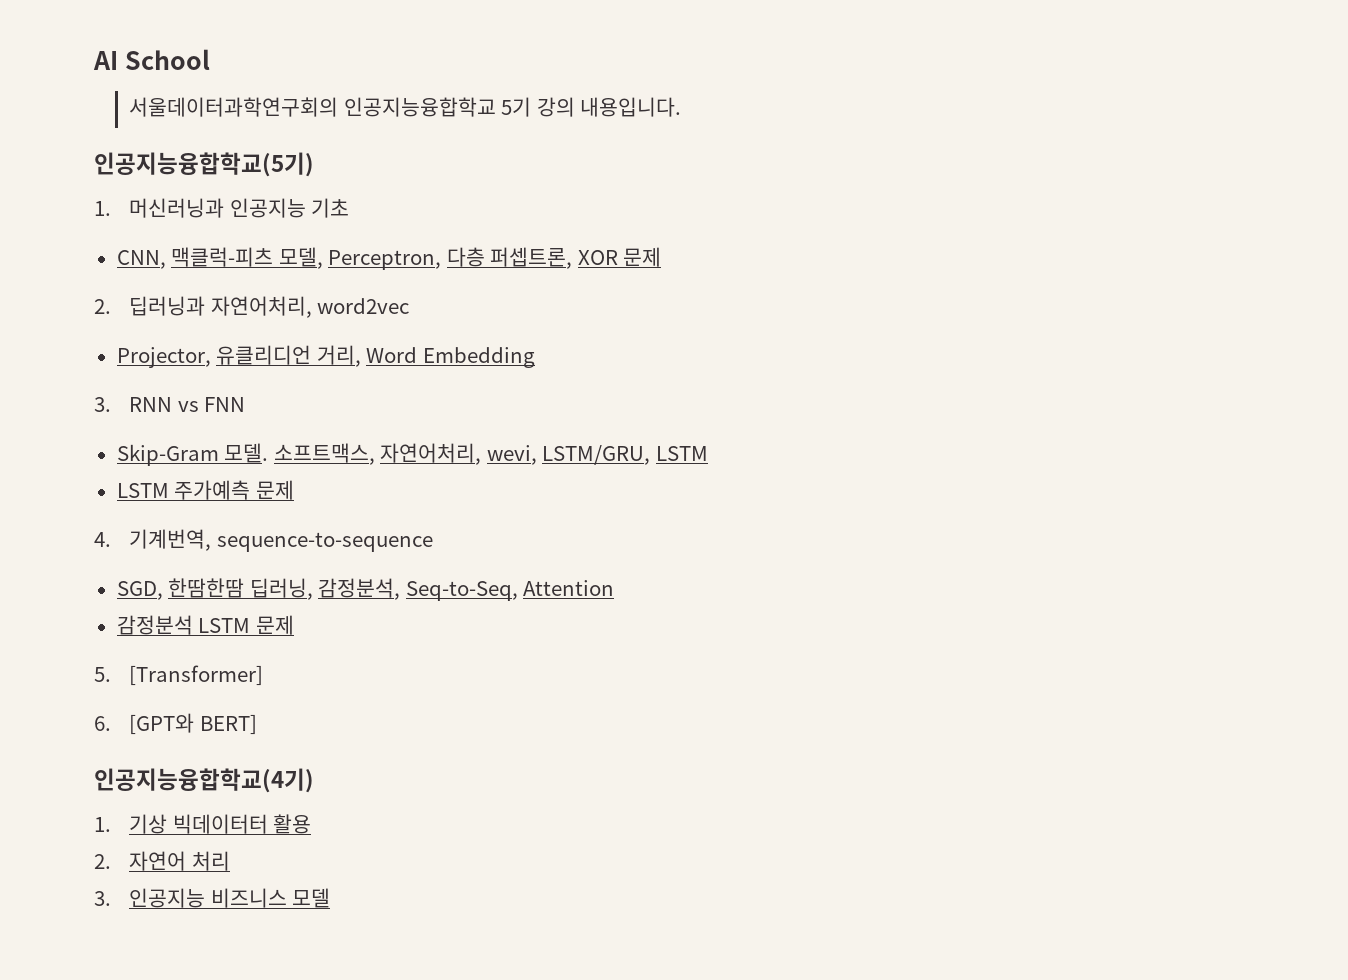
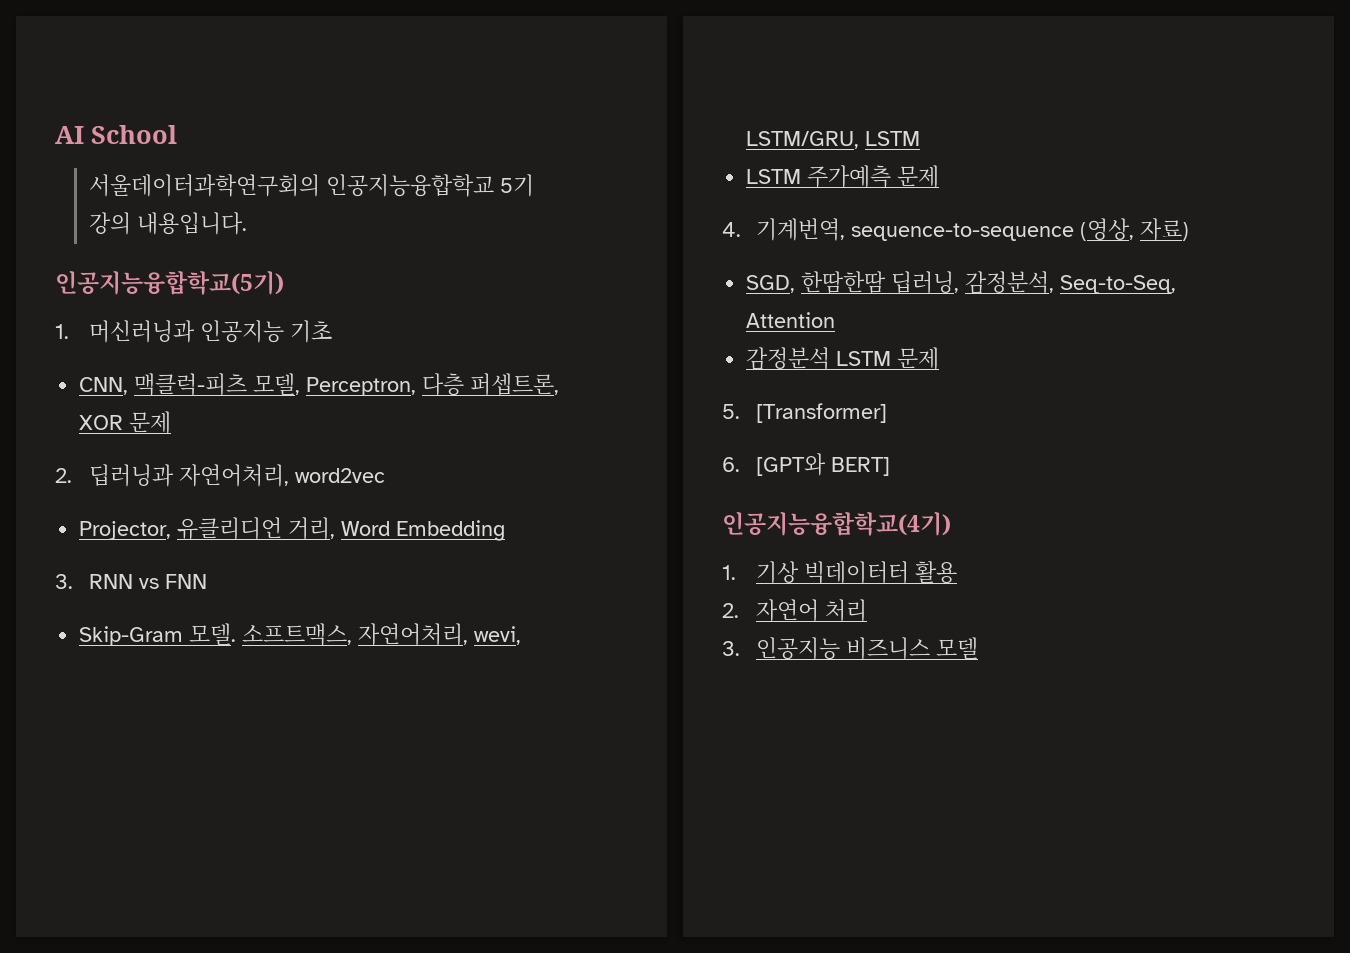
(433, 542) none -> [1079,218,1189,241] (영상, 자료)

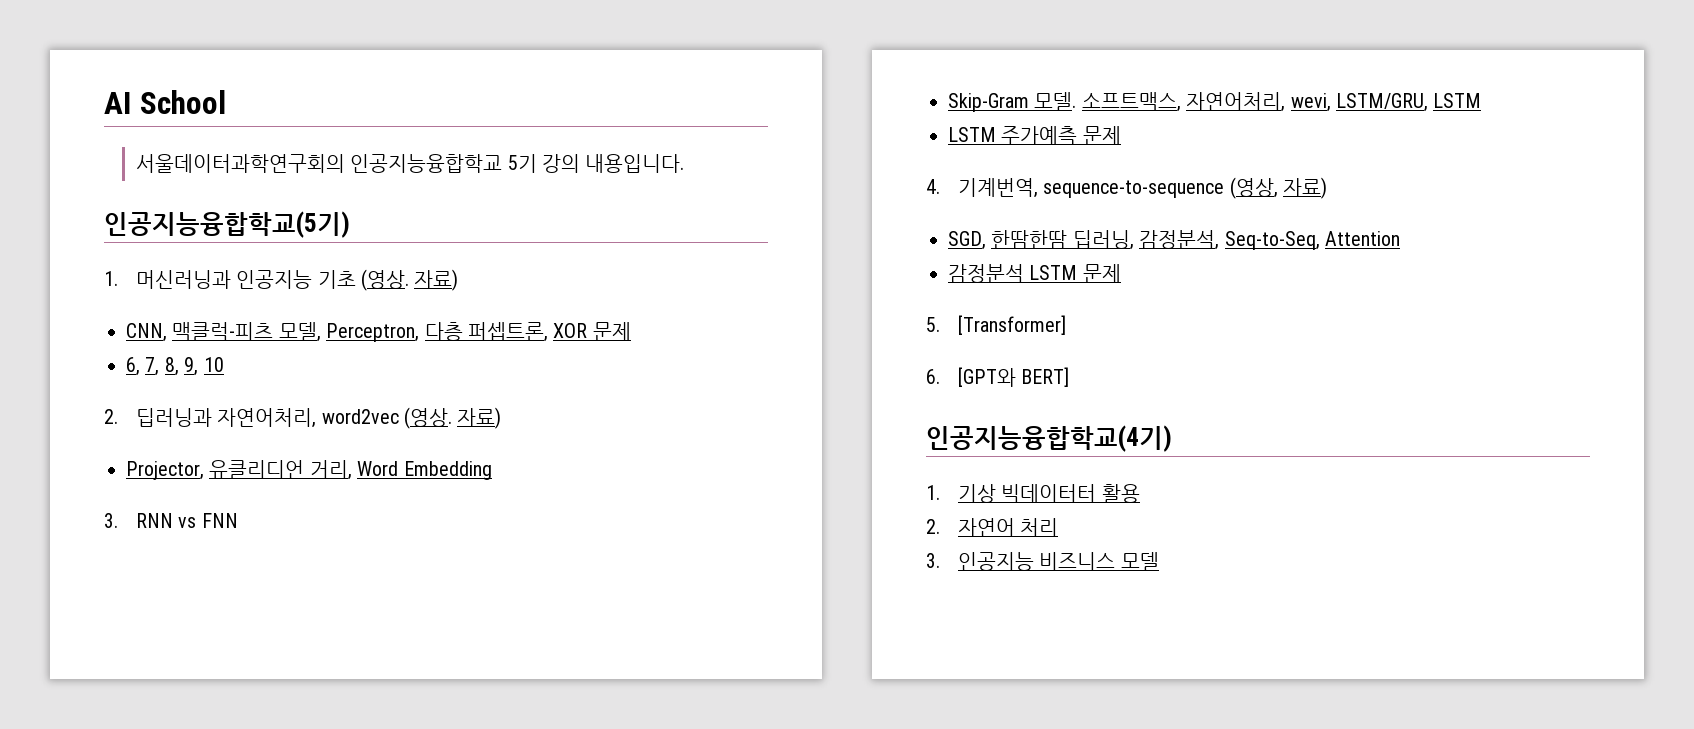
(332, 331) none -> [360,269,459,291] (영상. 자료)
(172, 422) none -> [126,357,224,376] // 6, 7, 8, 9, 10
(385, 475) none -> [403,407,502,429] (영상. 자료)

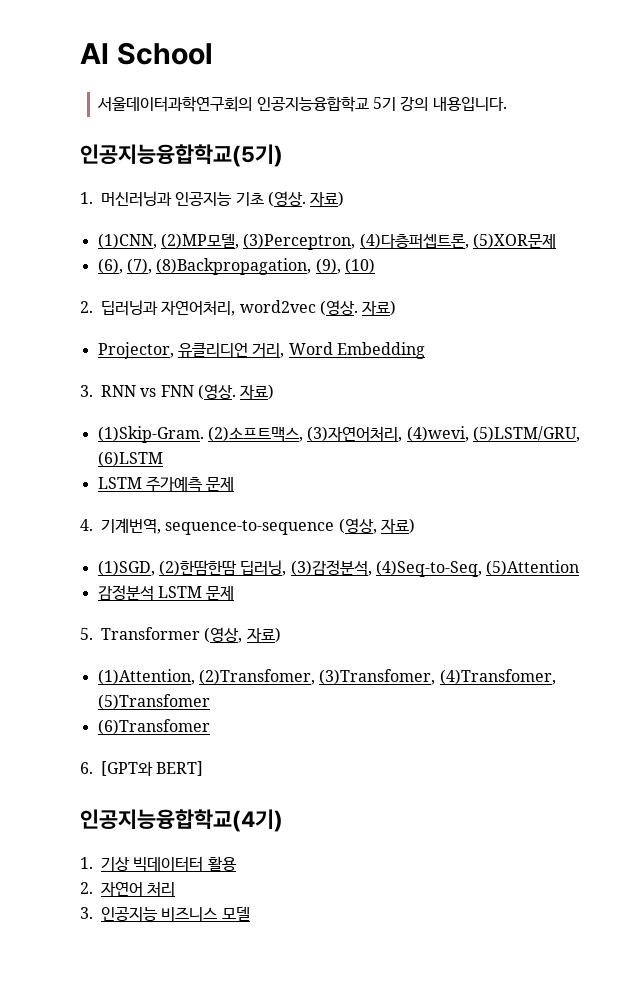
[126,322,631,342] [126,357,224,376] CNN, 맥클럭-피츠 모델, Perceptron, 다층 퍼셉트론, XOR 문제 // 6, 7, 8, 9, 10 -> [97,233,556,250] [97,258,375,275] (1)CNN, (2)MP모델, (3)Perceptron, (4)다층퍼셉트론, (5)XOR문제 // (6), (7), (8)Backpropagation, (9), (10)
[948,92,1482,112] // Skip-Gram 모델. 소프트맥스, 자연어처리, wevi, LSTM/GRU, LSTM -> [197,384,275,400] [97,426,580,443] [97,451,163,467] (영상. 자료) // (1)Skip-Gram. (2)소프트맥스, (3)자연어처리, (4)wevi, (5)LSTM/GRU, (6)LSTM
[948,230,1400,250] [948,264,1121,283] [926,315,1066,335] SGD, 한땀한땀 딥러닝, 감정분석, Seq-to-Seq, Attention // 감정분석 LSTM 문제 // 5. [Transformer] -> [97,560,580,577] [97,585,235,601] [80,627,281,643] [97,669,556,685] [97,694,210,710] [97,719,210,735] (1)SGD, (2)한땀한땀 딥러닝, (3)감정분석, (4)Seq-to-Seq, (5)Attention // 감정분석 LSTM 문제 // 5. Transformer (영상, 자료) // (1)Attention, (2)Transfomer, (3)Transfomer, (4)Transfomer, (5)Transfomer // (6)Transfomer

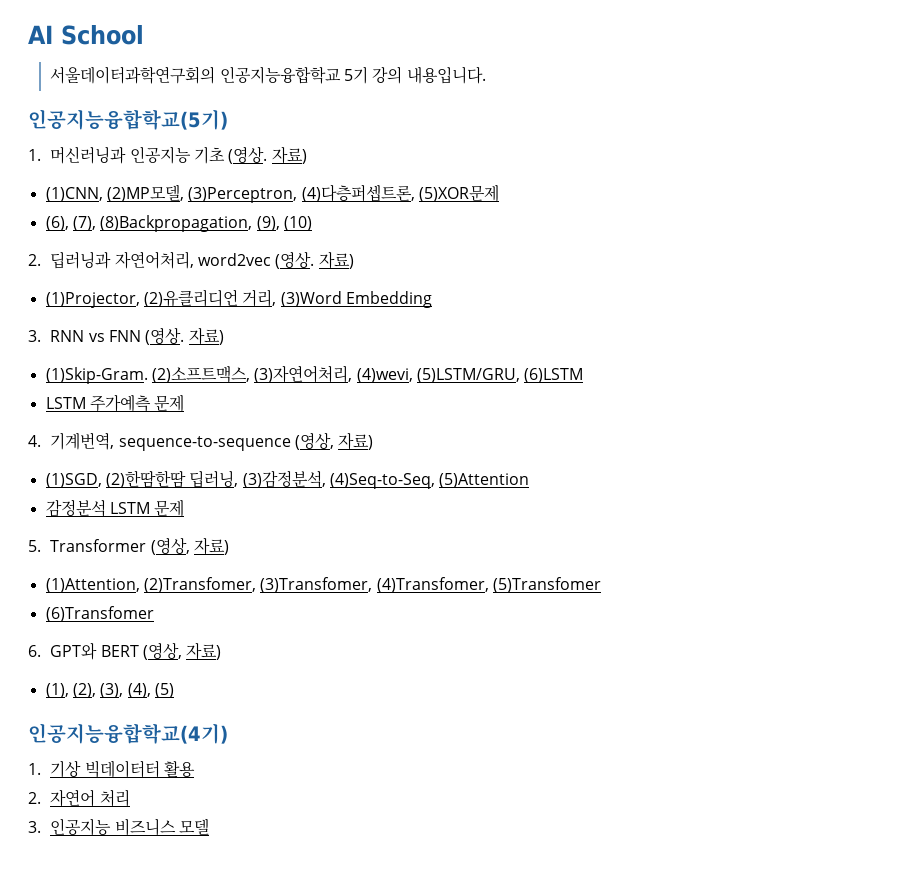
[97,342,333,359] Projector, 유클리디언 거리, Word -> [45,289,342,308] (1)Projector, (2)유클리디언 거리, (3)Word
[101,761,204,776] [GPT와 BERT] -> [50,642,222,660] [45,683,174,698] GPT와 BERT (영상, 자료) // (1), (2), (3), (4), (5)

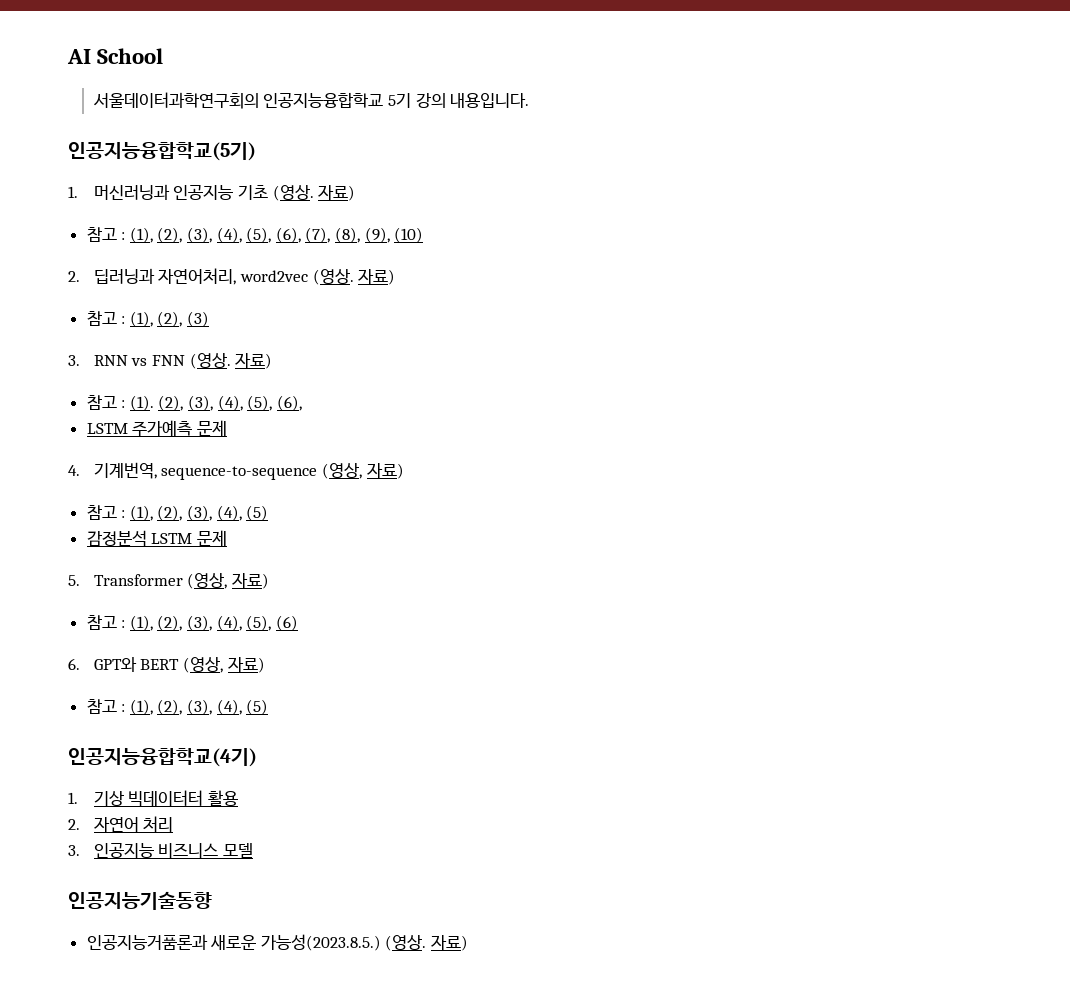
[45,184,499,203] (1)CNN, (2)MP모델, (3)Perceptron, (4)다층퍼셉트론, (5)XOR문제 // -> [86,227,272,243] 참고 : (1), (2), (3), (4), (5),
[100,215,253,232] (8)Backpropagation, -> [335,227,361,243] (8),
[45,289,432,308] (1)Projector, (2)유클리디언 거리, (3)Word Embedding -> [86,311,210,327] 참고 : (1), (2), (3)
[45,365,584,384] (1)Skip-Gram. (2)소프트맥스, (3)자연어처리, (4)wevi, (5)LSTM/GRU, (6)LSTM -> [86,395,302,411] 참고 : (1). (2), (3), (4), (5), (6),
[45,470,530,489] (1)SGD, (2)한땀한땀 딥러닝, (3)감정분석, (4)Seq-to-Seq, (5)Attention -> [86,505,269,521] 참고 : (1), (2), (3), (4), (5)
[45,577,601,593] [45,606,154,622] (1)Attention, (2)Transfomer, (3)Transfomer, (4)Transfomer, (5)Transfomer // (6)Transfomer -> [86,615,298,631] 참고 : (1), (2), (3), (4), (5), (6)
(222, 651) none -> [86,699,126,714] 참고 :
(209, 826) none -> [68,891,212,910] [86,934,469,951] // 인공지능기술동향 // 인공지능거품론과 새로운 가능성(2023.8.5.) (영상. 자료)

